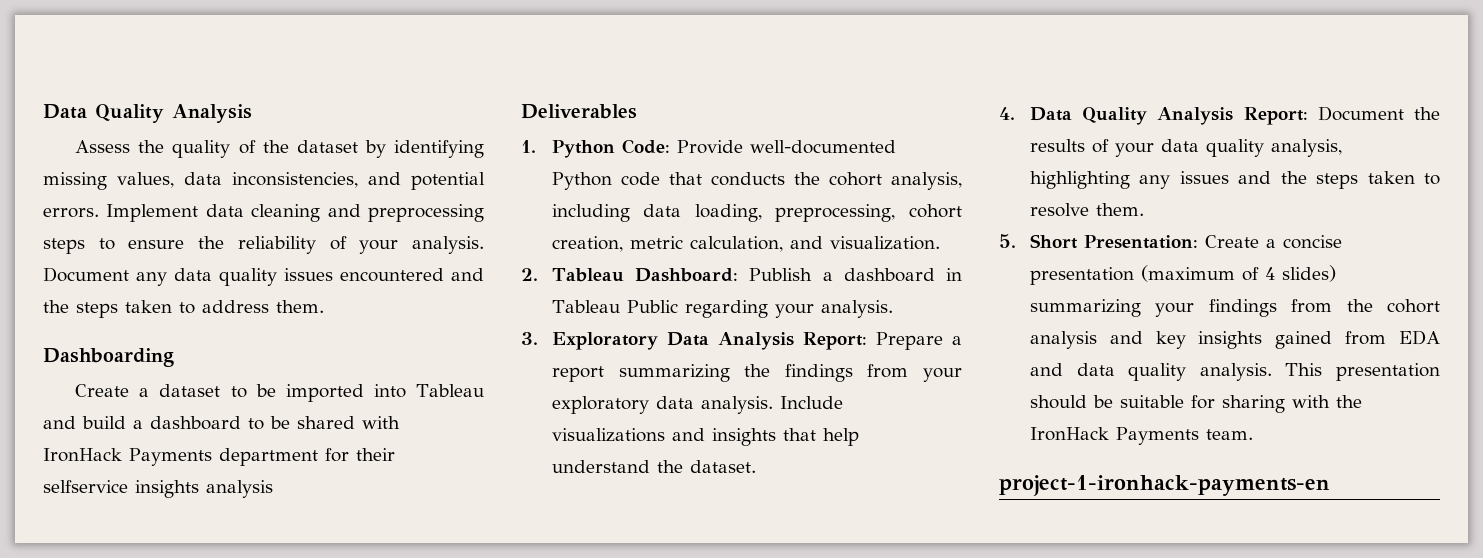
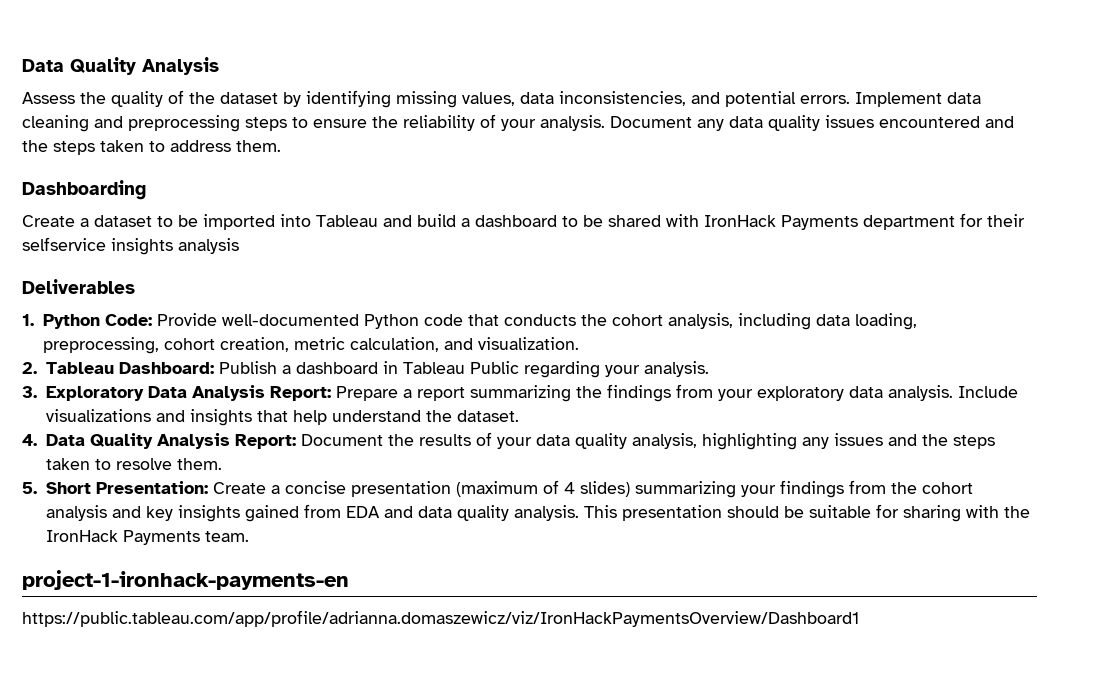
(1330, 485) none -> [22,610,859,627] // https://public.tableau.com/app/profile/adrianna.domaszewicz/viz/IronHackPaymentsOverview/Dashboard1

